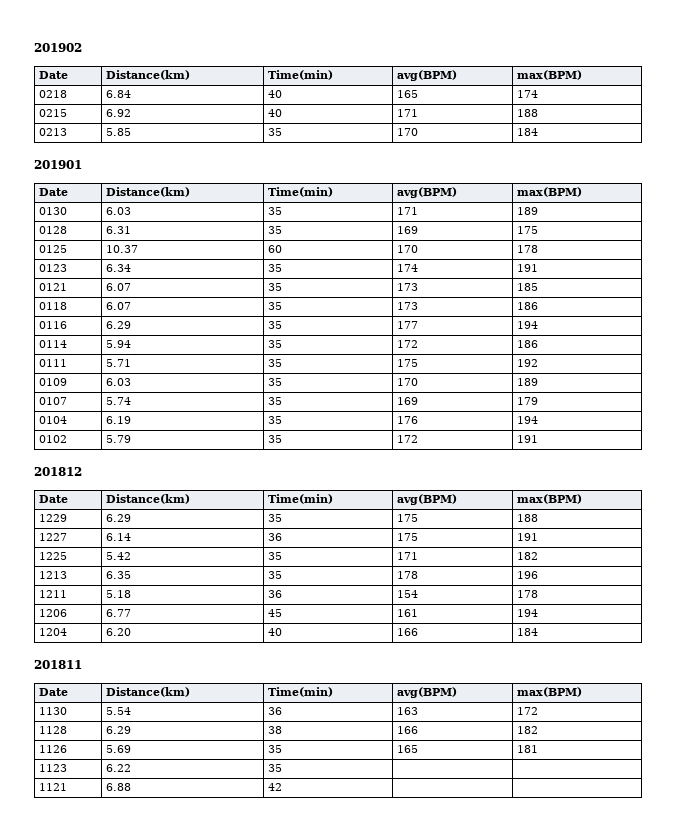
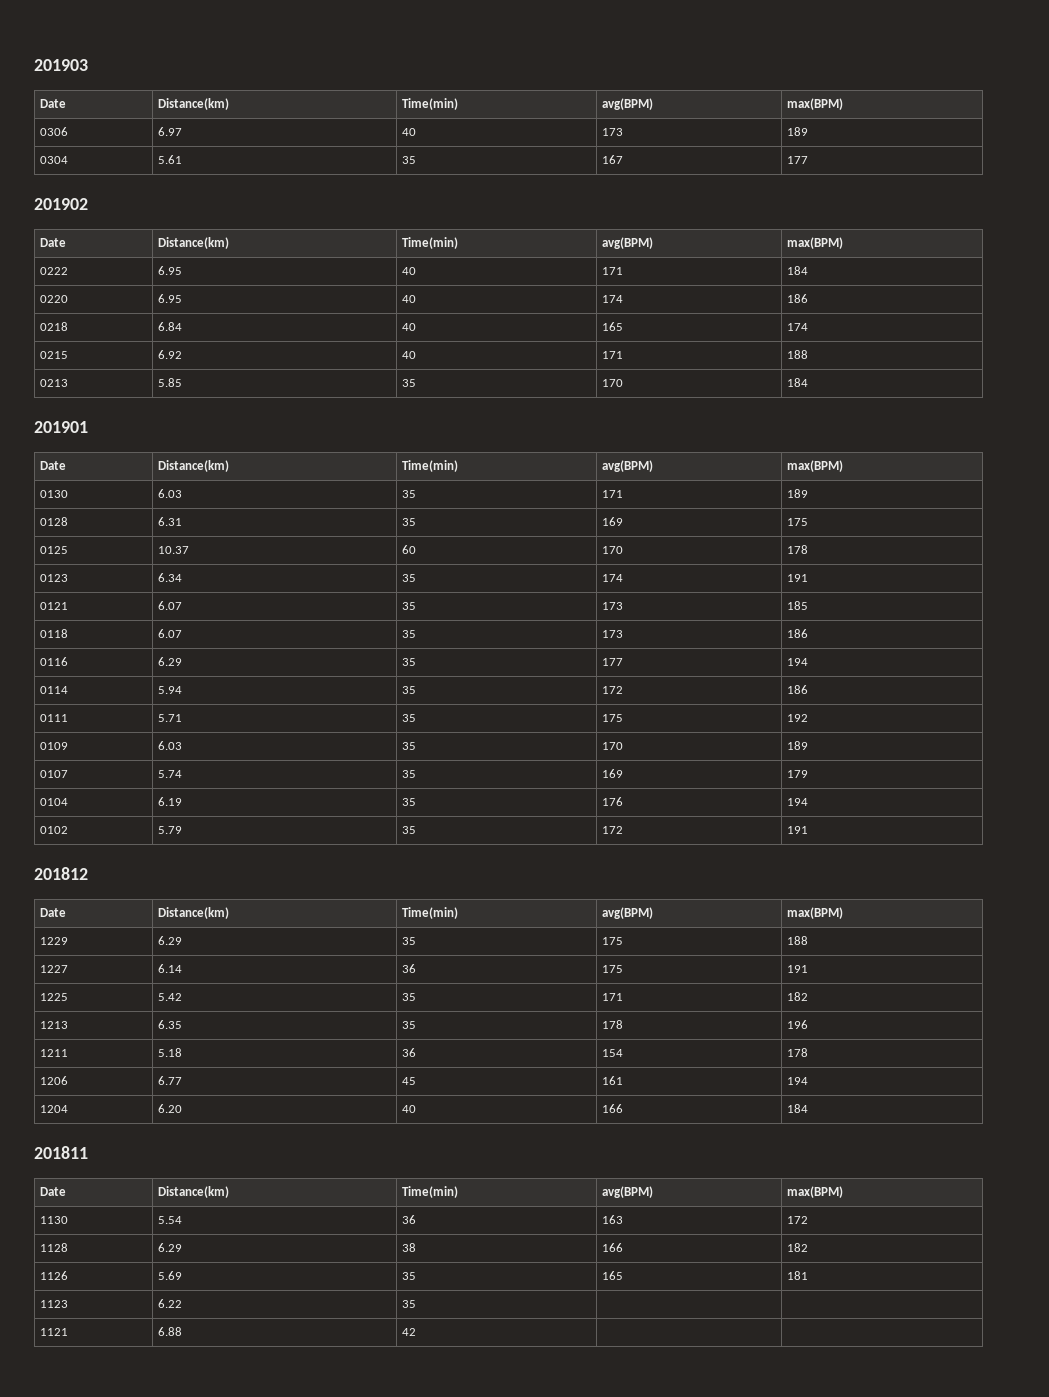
(34, 47) none -> [34,59,88,71] [39,99,66,108] [157,98,229,110] [401,98,458,110] [601,98,653,110] [786,98,843,110] [39,127,68,136] [157,127,182,136] [401,128,416,136] [601,128,623,136] [786,127,808,136] [39,156,68,164] [157,155,182,164] [401,156,416,164] [601,155,623,164] [786,156,808,164] 201903 // Date | Distance(km) | Time(min) | avg(BPM) | max(BPM) // 0306 | 6.97 | 40 | 173 | 189 // 0304 | 5.61 | 35 | 167 | 177 //
(582, 75) none -> [39,267,68,275] [157,266,182,275] [401,267,416,275] [601,267,623,275] [786,266,808,275] [39,295,68,303] [157,294,182,303] [401,295,416,303] [601,295,623,303] [786,294,808,303] // 0222 | 6.95 | 40 | 171 | 184 // 0220 | 6.95 | 40 | 174 | 186

